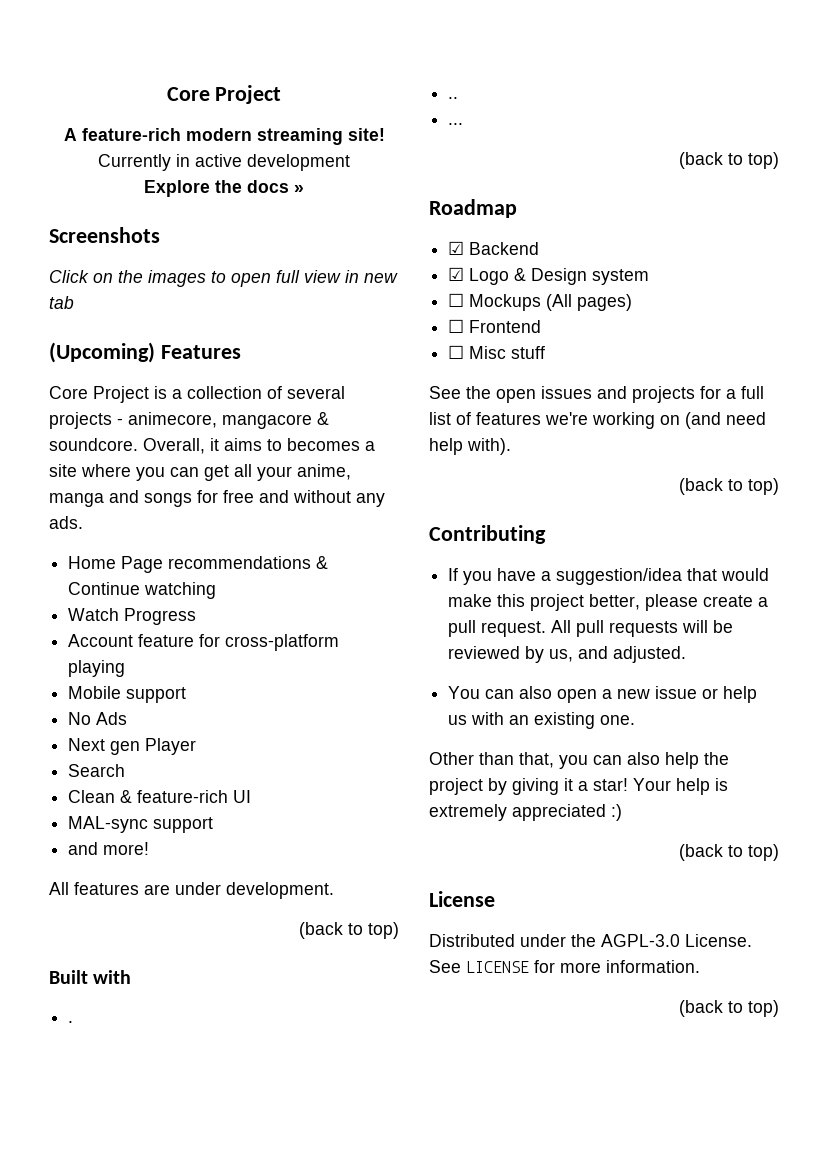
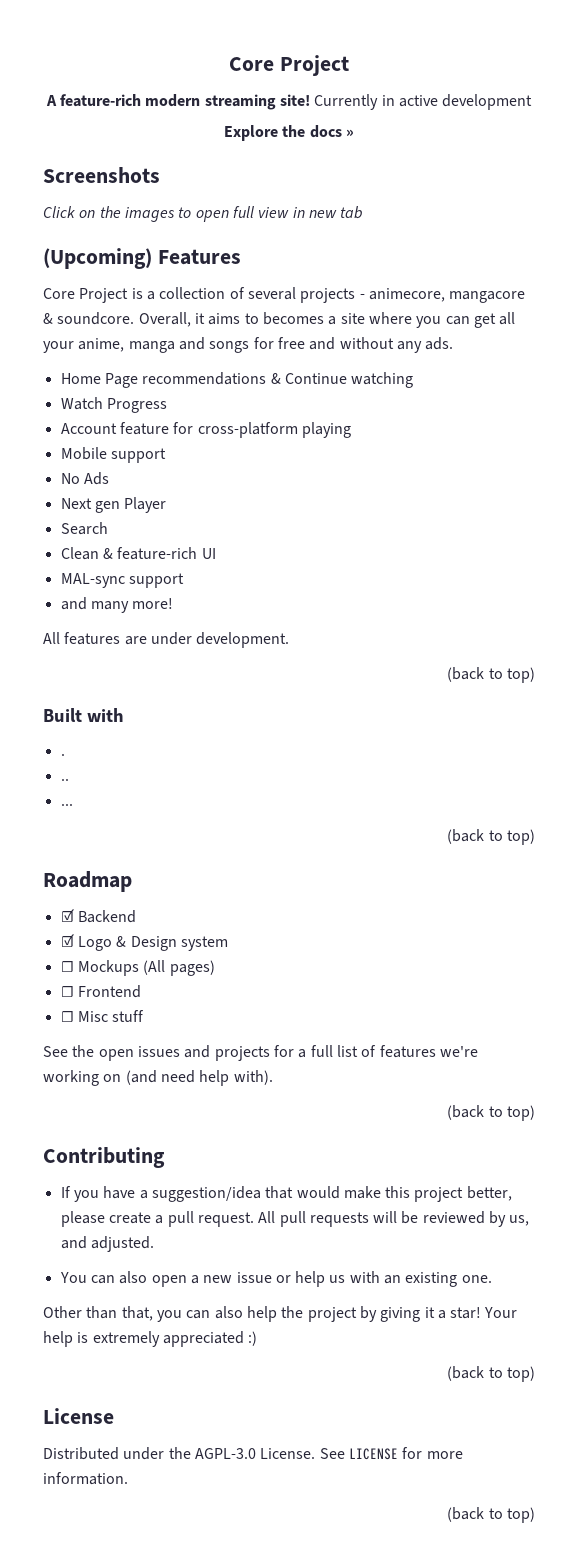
(99, 848) none -> [90,601,129,613] many

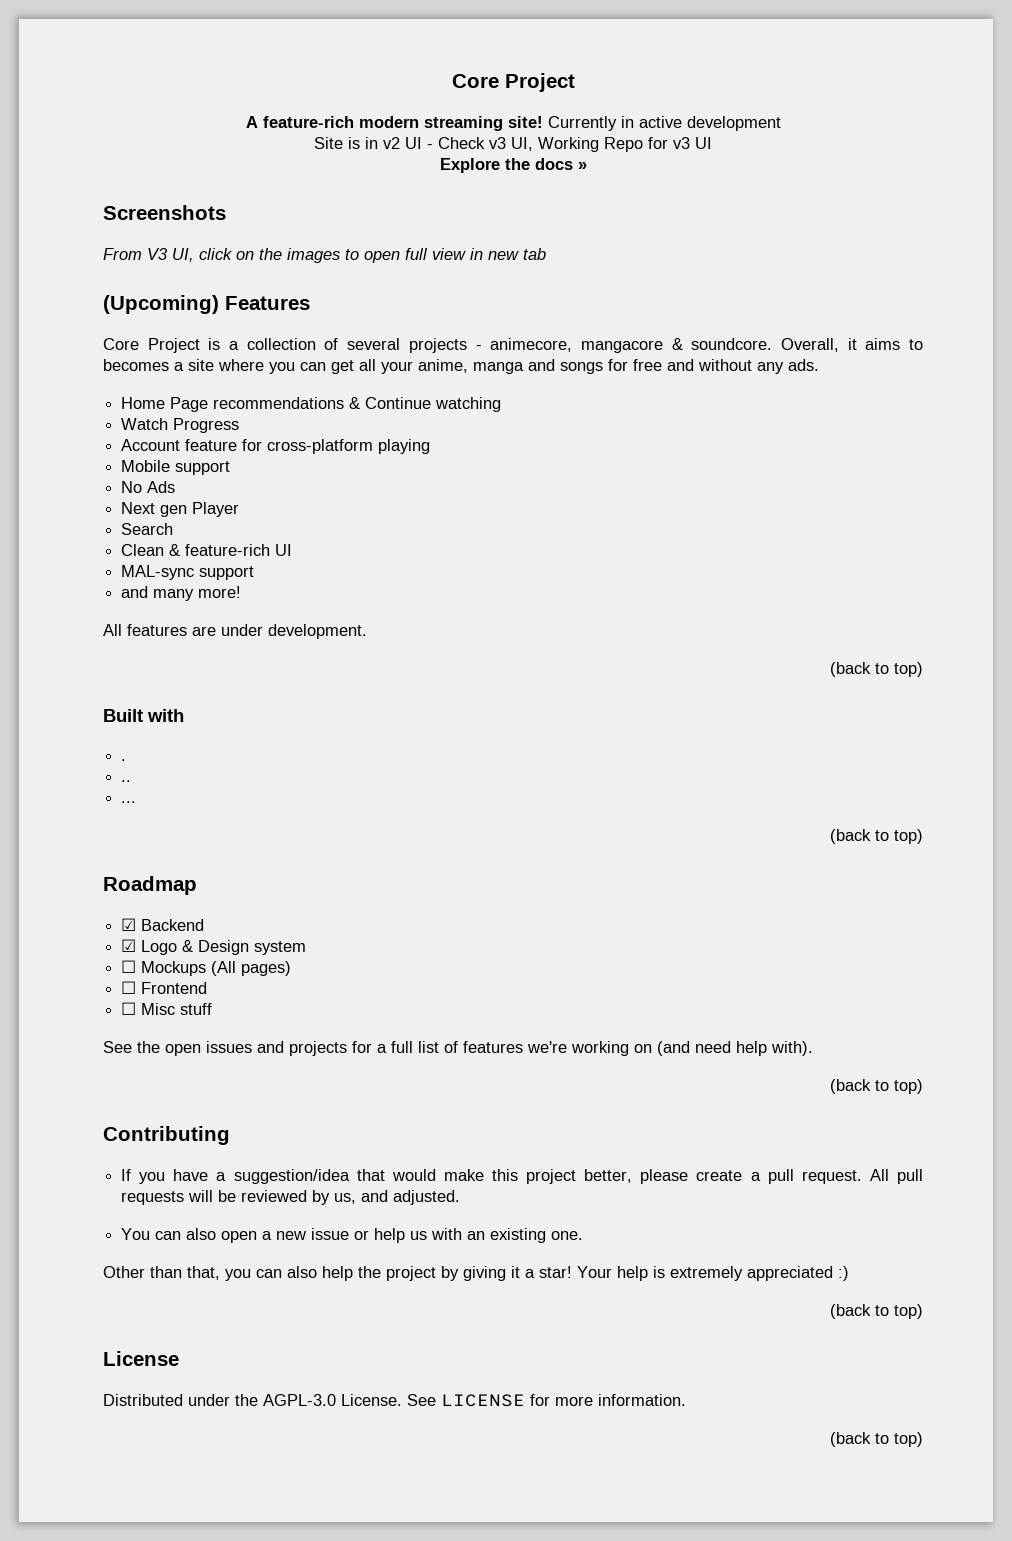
(533, 102) none -> [314,137,712,152] // Site is in v2 UI - Check v3 UI, Working Repo for v3 UI
[43,206,75,218] Click -> [103,248,232,262] From V3 UI, click

